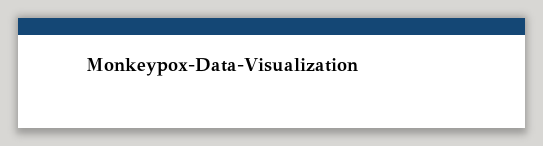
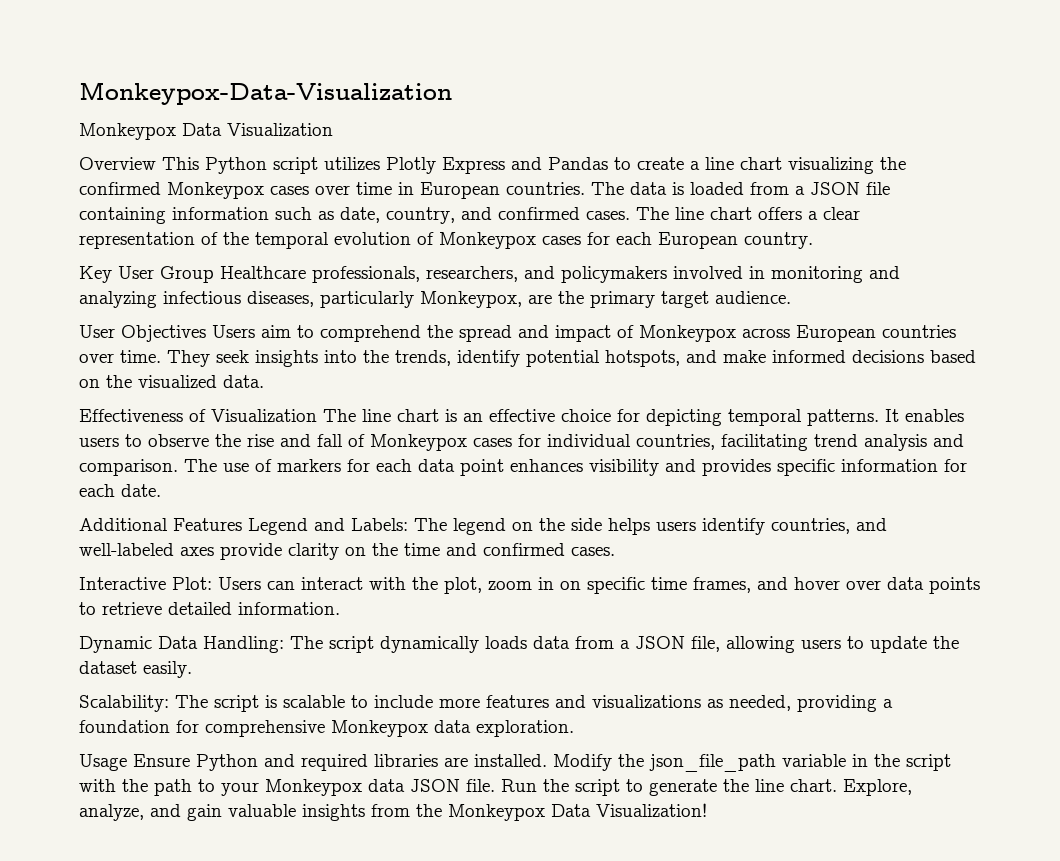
(358, 67) none -> [79,123,333,140] [79,157,906,174] [79,182,890,199] [79,207,860,224] [79,232,813,249] [79,266,900,283] [79,291,791,308] [79,325,956,342] [79,350,976,367] [79,375,264,388] [79,409,964,426] [79,434,964,451] [79,459,967,476] [79,484,161,497] [79,518,887,535] [79,543,615,560] [79,577,980,594] [79,602,340,615] [79,636,959,653] [79,661,192,678] [79,695,893,712] [79,720,574,737] [79,754,951,772] [79,779,912,796] [79,803,707,821] // Monkeypox Data Visualization // Overview This Python script utilizes Plotly Express and Pandas to create a line chart visualizing the confirmed Monkeypox cases over time in European countries. The data is loaded from a JSON file containing information such as date, country, and confirmed cases. The line chart offers a clear representation of the temporal evolution of Monkeypox cases for each European country. // Key User Group Healthcare professionals, researchers, and policymakers involved in monitoring and analyzing infectious diseases, particularly Monkeypox, are the primary target audience. // User Objectives Users aim to comprehend the spread and impact of Monkeypox across European countries over time. They seek insights into the trends, identify potential hotspots, and make informed decisions based on the visualized data. // Effectiveness of Visualization The line chart is an effective choice for depicting temporal patterns. It enables users to observe the rise and fall of Monkeypox cases for individual countries, facilitating trend analysis and comparison. The use of markers for each data point enhances visibility and provides specific information for each date. // Additional Features Legend and Labels: The legend on the side helps users identify countries, and well-labeled axes provide clarity on the time and confirmed cases. // Interactive Plot: Users can interact with the plot, zoom in on specific time frames, and hover over data points to retrieve detailed information. // Dynamic Data Handling: The script dynamically loads data from a JSON file, allowing users to update the dataset easily. // Scalability: The script is scalable to include more features and visualizations as needed, providing a foundation for comprehensive Monkeypox data exploration. // Usage Ensure Python and required libraries are installed. Modify the json_file_path variable in the script with the path to your Monkeypox data JSON file. Run the script to generate the line chart. Explore, analyze, and gain valuable insights from the Monkeypox Data Visualization!

